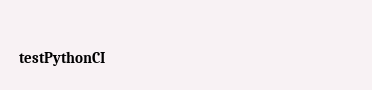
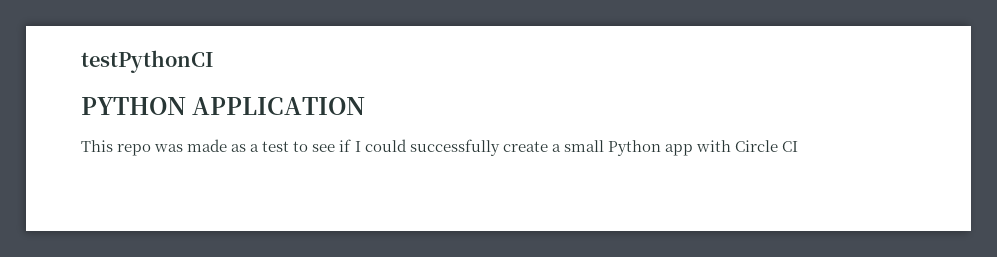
(105, 58) none -> [81,97,366,115] [81,139,798,156] // PYTHON APPLICATION // This repo was made as a test to see if I could successfully create a small Python app with Circle CI

